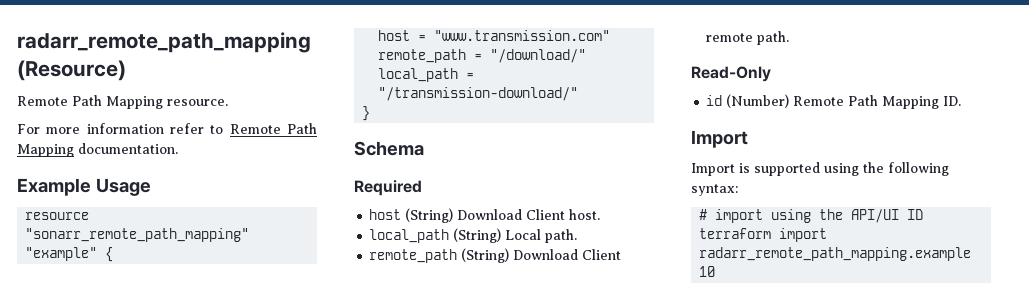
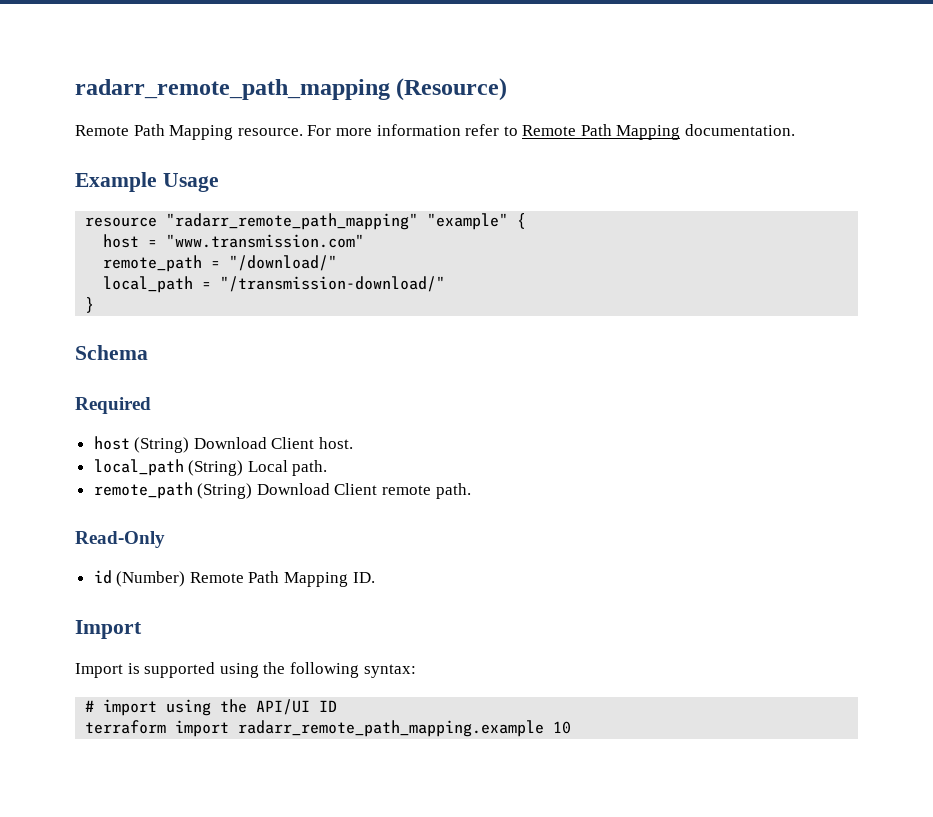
(228, 102) // -> (303, 132) none
[25,228,250,242] "sonarr_remote_path_mapping" -> [166,213,419,230] "radarr_remote_path_mapping"

